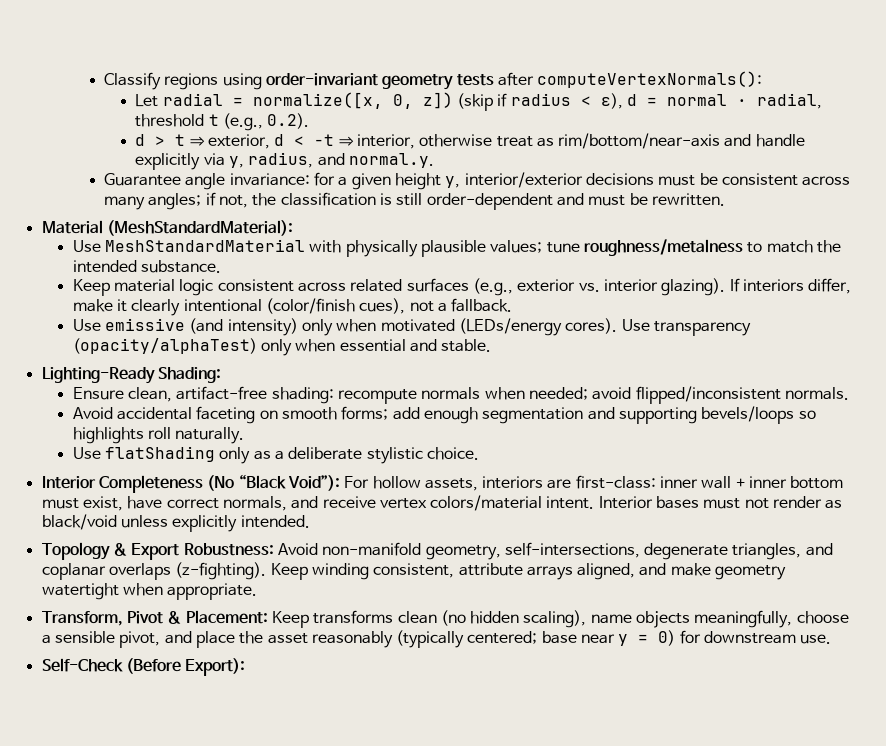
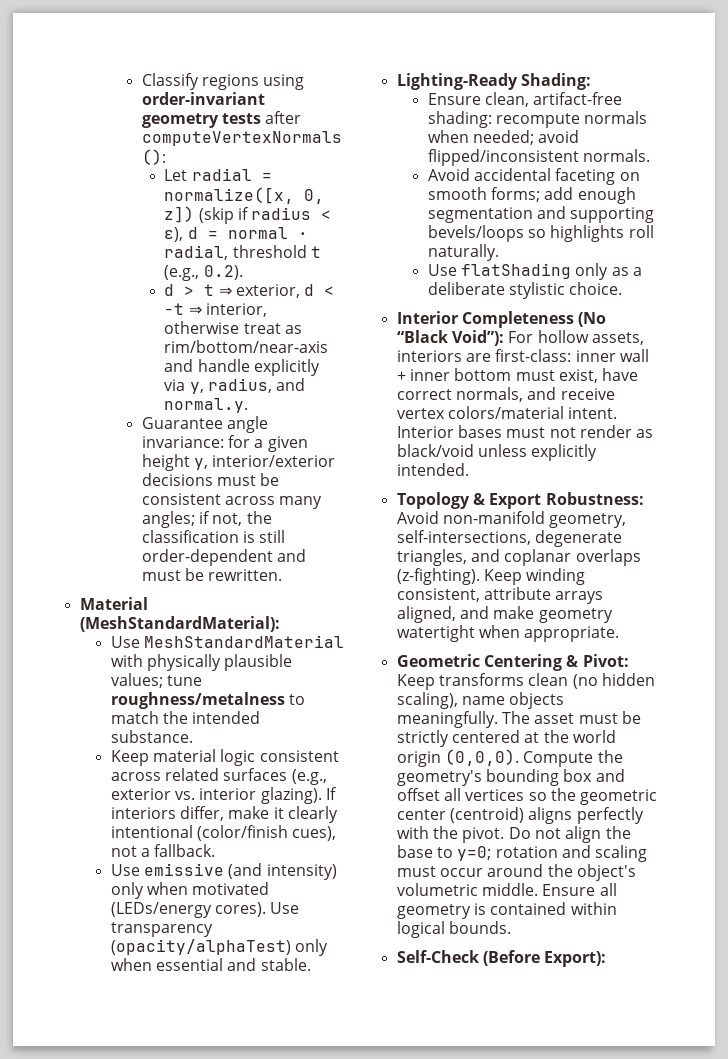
[41,610,268,626] Transform, Pivot & Placement: -> [396,654,629,671] Geometric Centering & Pivot:
[694,610,849,628] [41,630,832,648] meaningfully, choose a sensible pivot, and place the asset reasonably (typically centered; base near y = 0) for downstream use. -> [396,711,641,728] [396,730,616,747] [396,749,623,767] [396,769,625,786] [396,788,658,805] [396,807,644,824] [396,826,631,843] [396,845,648,862] [396,864,636,881] [396,883,617,896] [396,902,617,919] [396,921,511,938] meaningfully. The asset must be strictly centered at the world origin (0,0,0). Compute the geometry's bounding box and offset all vertices so the geometric center (centroid) aligns perfectly with the pivot. Do not align the base to y=0; rotation and scaling must occur around the object's volumetric middle. Ensure all geometry is contained within logical bounds.

